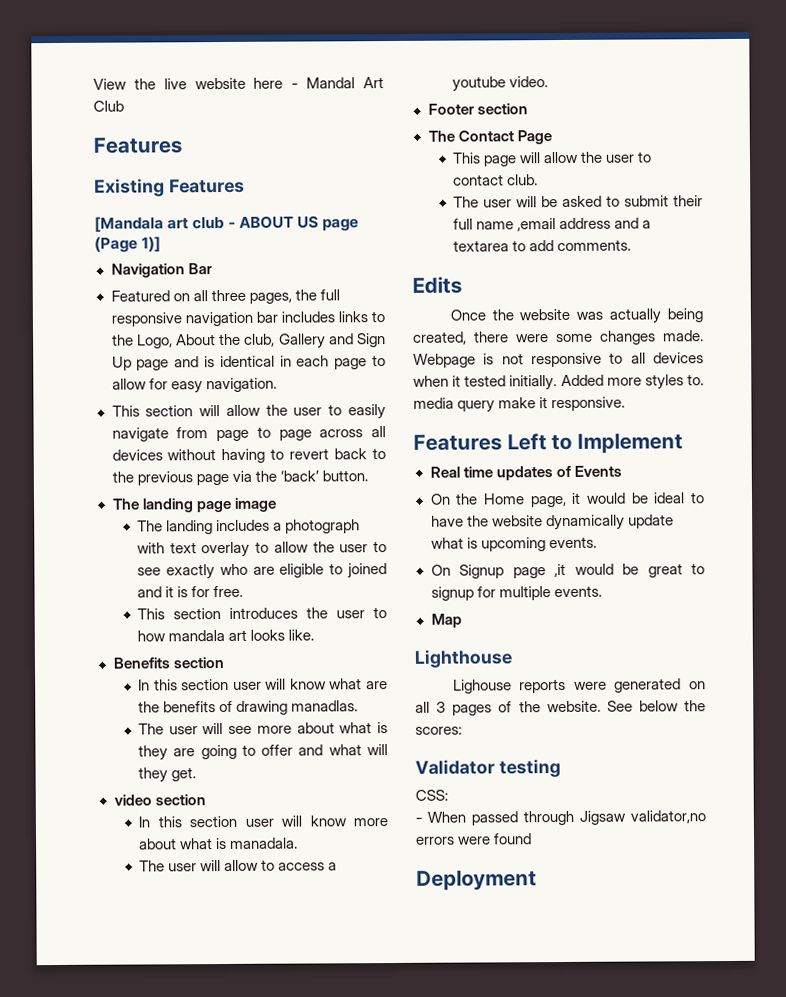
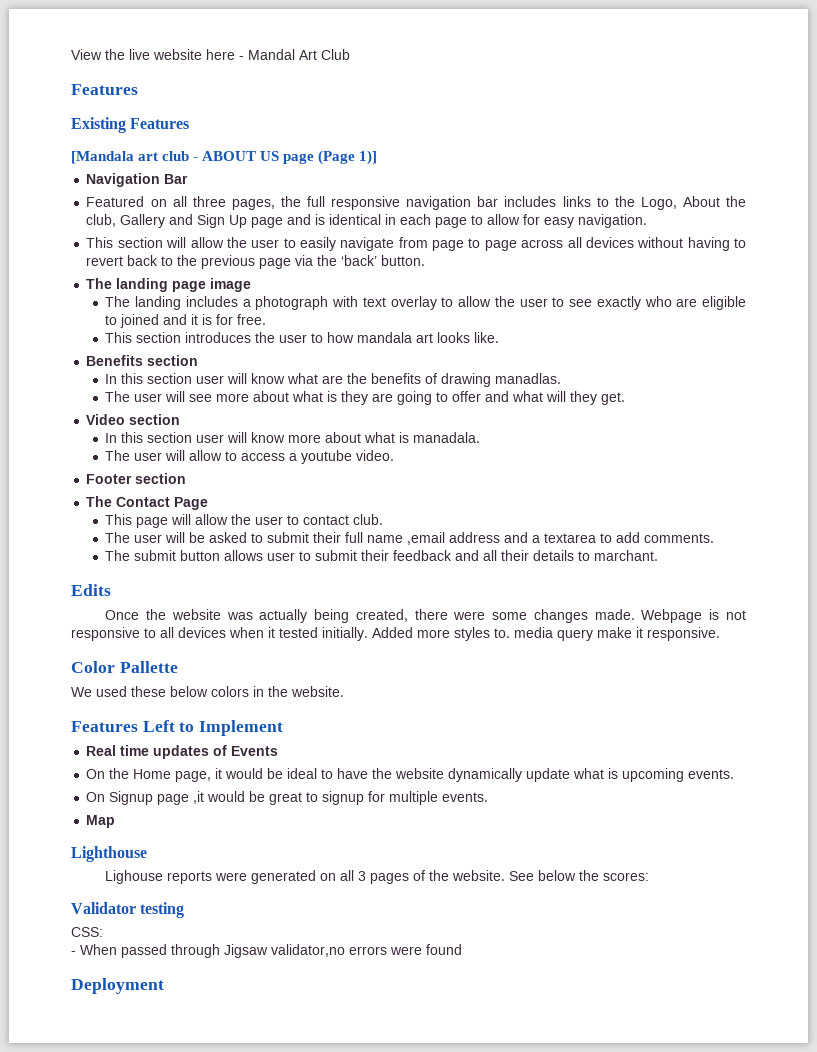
[113,794,152,806] video -> [86,414,126,425] Video
(632, 245) none -> [105,550,659,561] // The submit button allows user to submit their feedback and all their details to marchant.
(626, 404) none -> [71,661,178,673] [71,686,344,697] // Color Pallette // We used these below colors in the website.

